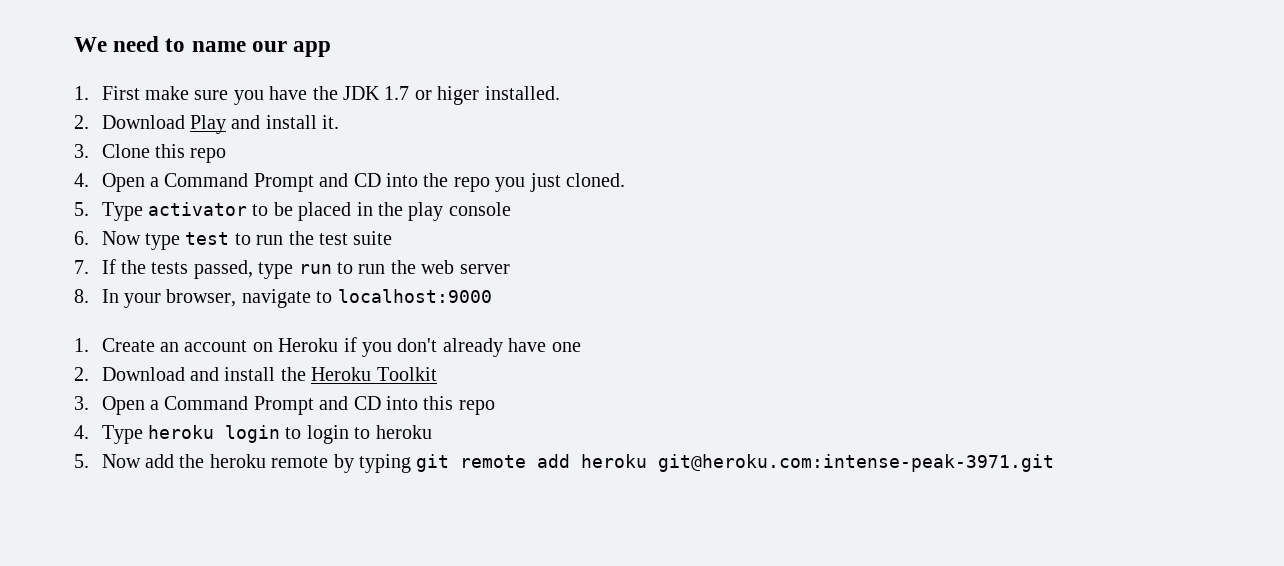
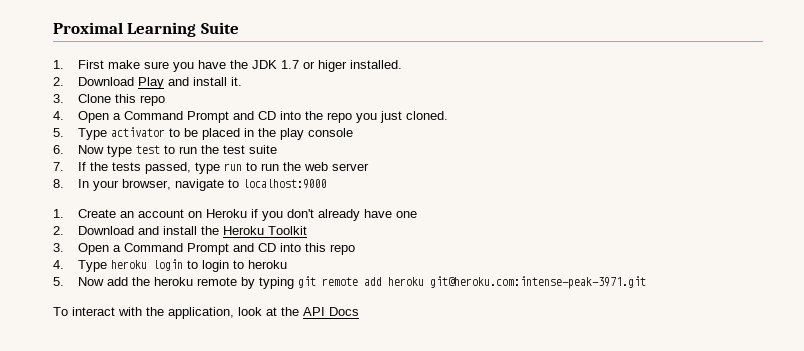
[74,36,332,57] We need to name our app -> [53,22,239,37] Proximal Learning Suite
(1055, 463) none -> [53,307,359,319] // To interact with the application, look at the API Docs

